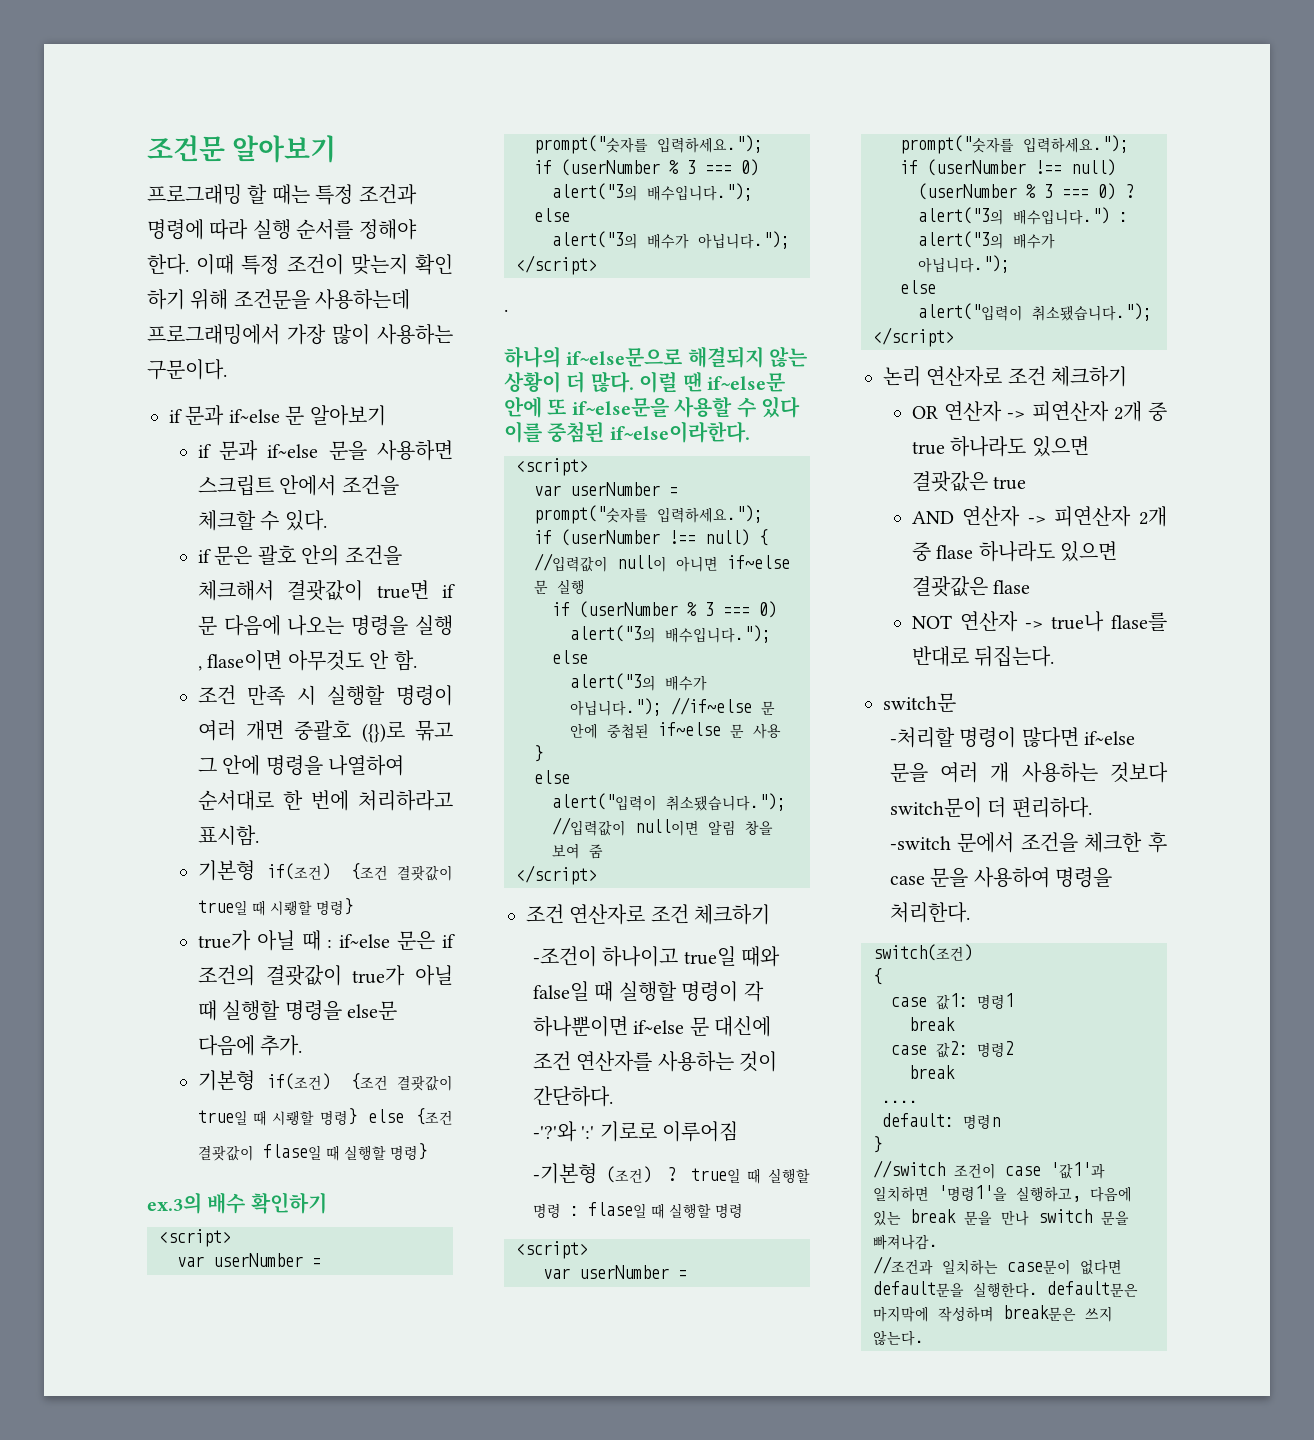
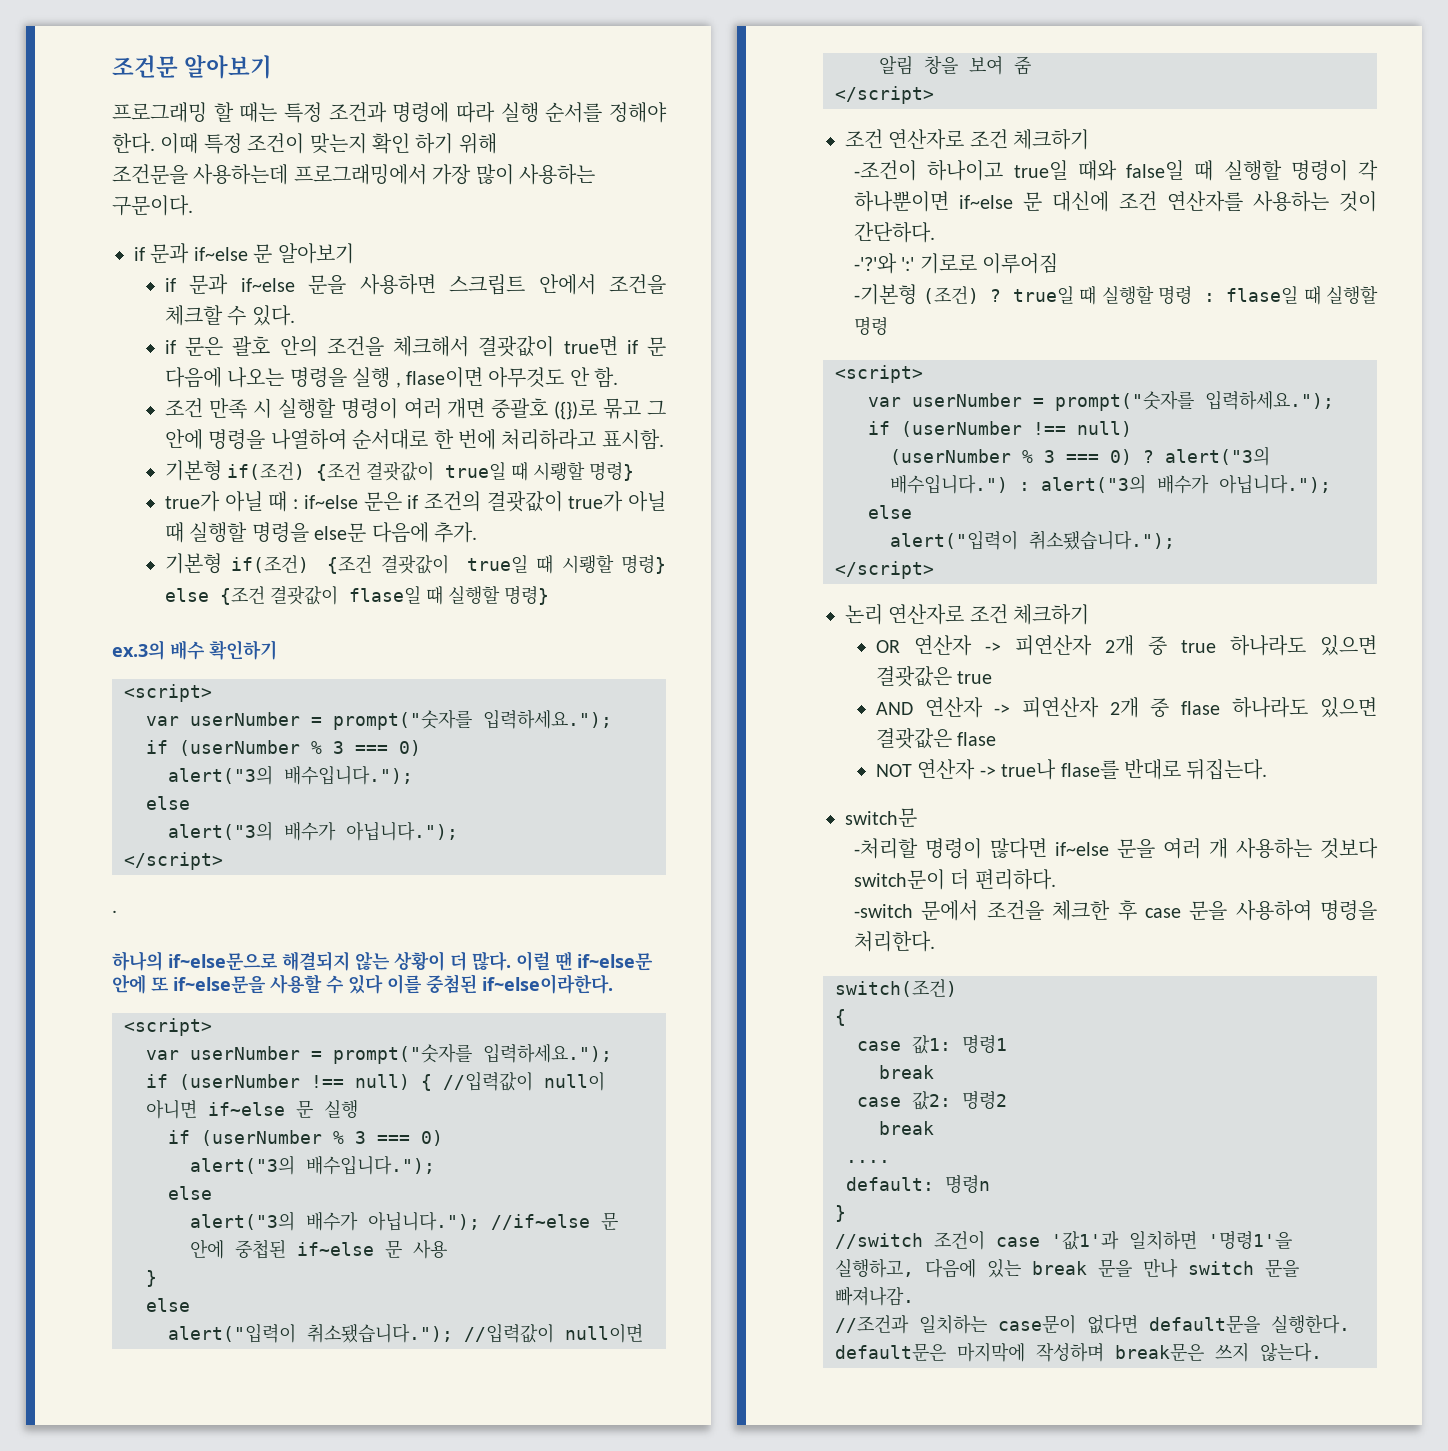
(229, 299) none -> (497, 143) //

